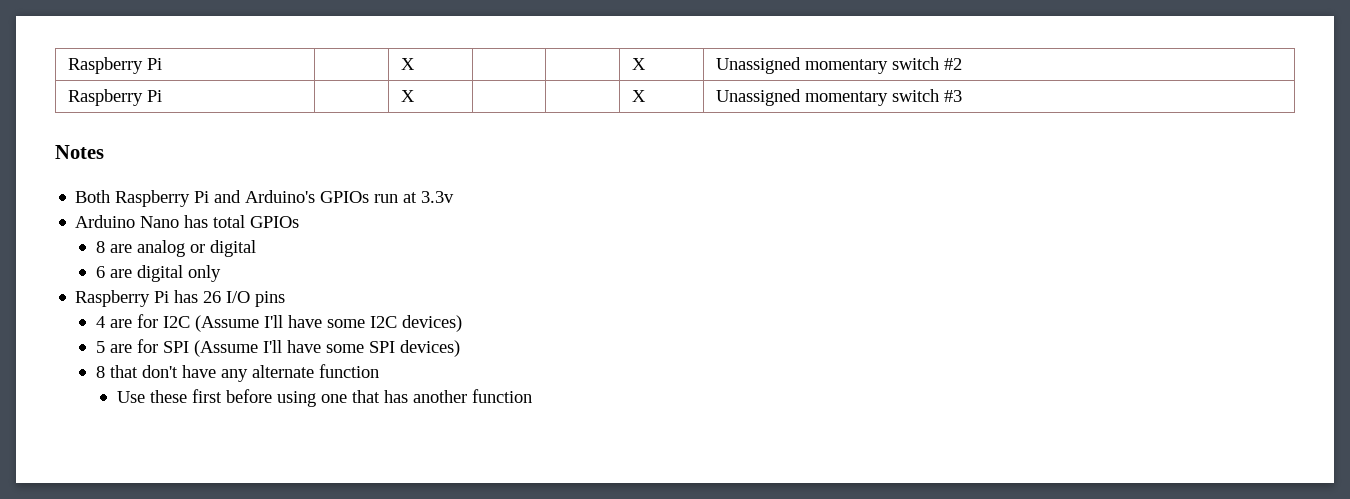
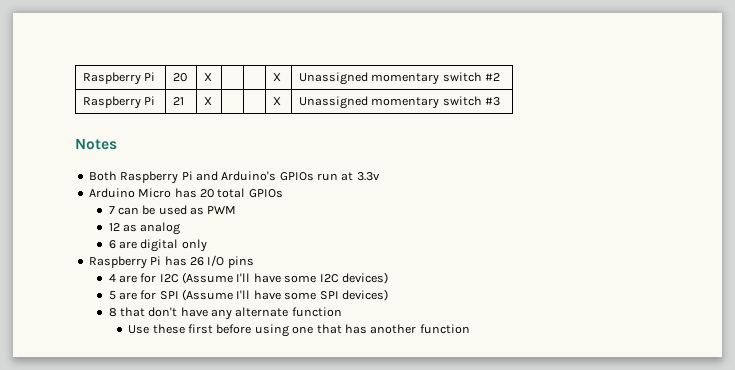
[67,57,162,74] Raspberry Pi | -> [83,72,156,85] [173,73,188,82] Raspberry Pi | 20
(162, 96) none -> [173,97,185,105] 21
[140,215,209,228] Nano has -> [138,188,214,198] Micro has 20
[96,241,133,253] 8 are -> [108,205,237,215] [108,223,137,232] 7 can be used as PWM // 12 as
[190,240,257,257] or digital -> (181, 228) none

